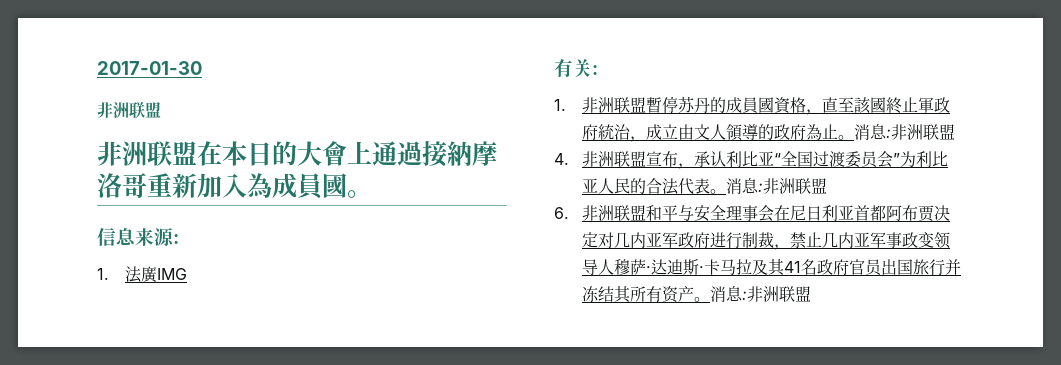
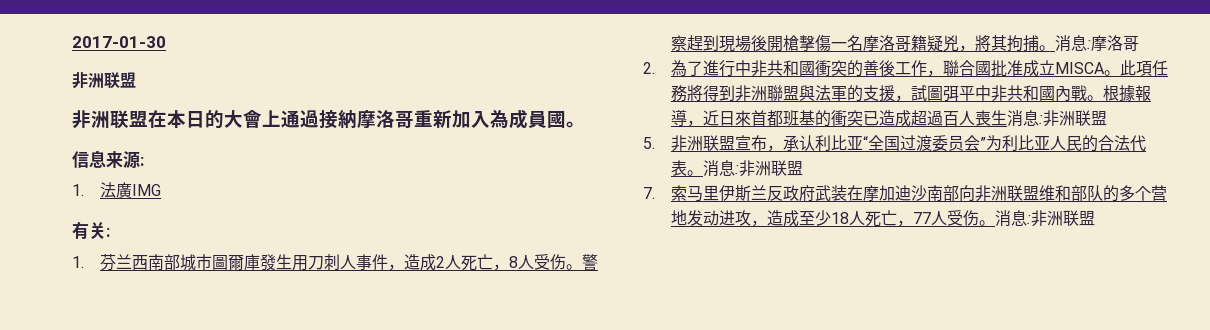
[582,96,951,115] [582,124,956,142] [554,153,569,165] 非洲联盟暫停苏丹的成員國資格，直至該國終止軍政府統治，成立由文人領導的政府為止。消息:非洲联盟 // 4. -> [100,254,599,271] [671,35,1140,52] [643,60,1169,77] [671,85,1152,102] [671,109,1108,127] [643,137,655,149] 芬兰西南部城市圖爾庫發生用刀刺人事件，造成2人死亡，8人受伤。警察趕到現場後開槍擊傷一名摩洛哥籍疑兇，將其拘捕。消息:摩洛哥 // 2.為了進行中非共和國衝突的善後工作，聯合國批准成立MISCA。此項任務將得到非洲聯盟與法軍的支援，試圖弭平中非共和國內戰。根據報導，近日來首都班基的衝突已造成超過百人喪生消息:非洲联盟 // 5.
[554,205,951,222] [582,232,952,250] [582,259,962,276] [582,286,695,303] 6.非洲联盟和平与安全理事会在尼日利亚首都阿布贾决定对几内亚军政府进行制裁，禁止几内亚军事政变领导人穆萨·达迪斯·卡马拉及其41名政府官员出国旅行并冻结其所有资产 -> [643,185,1168,202] [671,210,980,227] 7.索马里伊斯兰反政府武装在摩加迪沙南部向非洲联盟维和部队的多个营地发动进攻，造成至少18人死亡，77人受伤

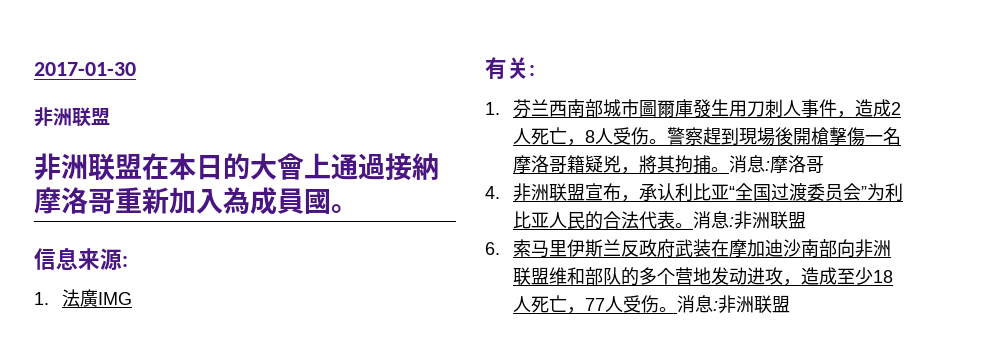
[643,60,1169,77] [671,85,1152,102] [671,109,1108,127] [643,137,655,149] 2.為了進行中非共和國衝突的善後工作，聯合國批准成立MISCA。此項任務將得到非洲聯盟與法軍的支援，試圖弭平中非共和國內戰。根據報導，近日來首都班基的衝突已造成超過百人喪生消息:非洲联盟 // 5. -> [485,186,500,199] 4.
[643,187,655,199] 7. -> [485,242,500,255] 6.

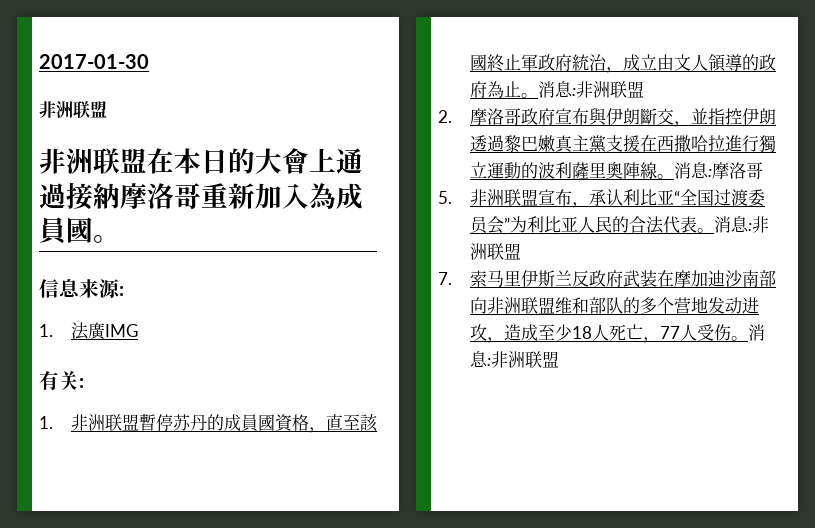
[512,99,901,118] [512,127,901,146] [512,155,711,174] 芬兰西南部城市圖爾庫發生用刀刺人事件，造成2人死亡，8人受伤。警察趕到現場後開槍擊傷一名摩洛哥籍疑兇，將其拘捕 -> [70,413,378,433] [469,54,776,73] [469,81,644,98] [438,108,776,127] [469,135,776,153] [469,162,657,179] 非洲联盟暫停苏丹的成員國資格，直至該國終止軍政府統治，成立由文人領導的政府為止。消息:非洲联盟 // 2.摩洛哥政府宣布與伊朗斷交，並指控伊朗透過黎巴嫩真主黨支援在西撒哈拉進行獨立運動的波利薩里奧陣線
[485,186,500,199] 4. -> [438,191,452,204] 5.
[485,242,500,255] 6. -> [438,272,452,285] 7.

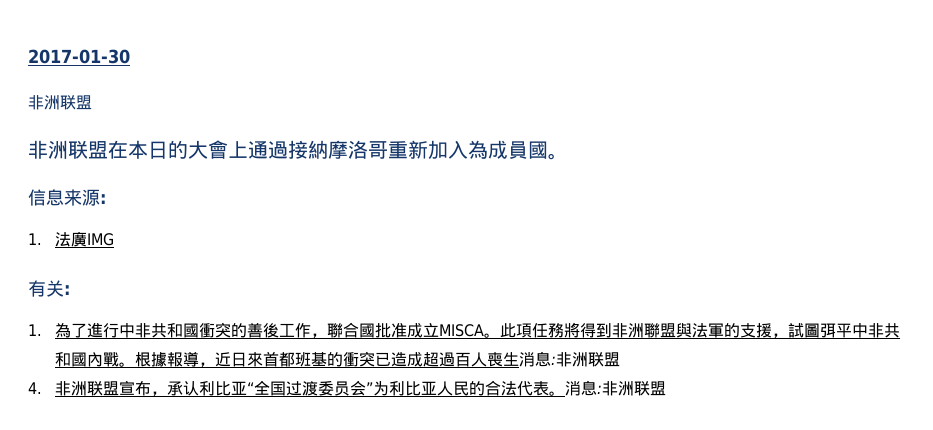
[70,413,378,433] [469,54,776,73] [469,81,644,98] [438,108,776,127] [469,135,776,153] [469,162,763,179] [438,191,452,204] 非洲联盟暫停苏丹的成員國資格，直至該國終止軍政府統治，成立由文人領導的政府為止。消息:非洲联盟 // 2.摩洛哥政府宣布與伊朗斷交，並指控伊朗透過黎巴嫩真主黨支援在西撒哈拉進行獨立運動的波利薩里奧陣線。消息:摩洛哥 // 5. -> [54,322,900,338] [54,351,620,367] [28,382,42,394] 為了進行中非共和國衝突的善後工作，聯合國批准成立MISCA。此項任務將得到非洲聯盟與法軍的支援，試圖弭平中非共和國內戰。根據報導，近日來首都班基的衝突已造成超過百人喪生消息:非洲联盟 // 4.
[438,270,776,288] [469,297,759,314] [469,324,765,343] [469,351,559,368] // 7.索马里伊斯兰反政府武装在摩加迪沙南部向非洲联盟维和部队的多个营地发动进攻，造成至少18人死亡，77人受伤。消息:非洲联盟 -> (666, 388) none

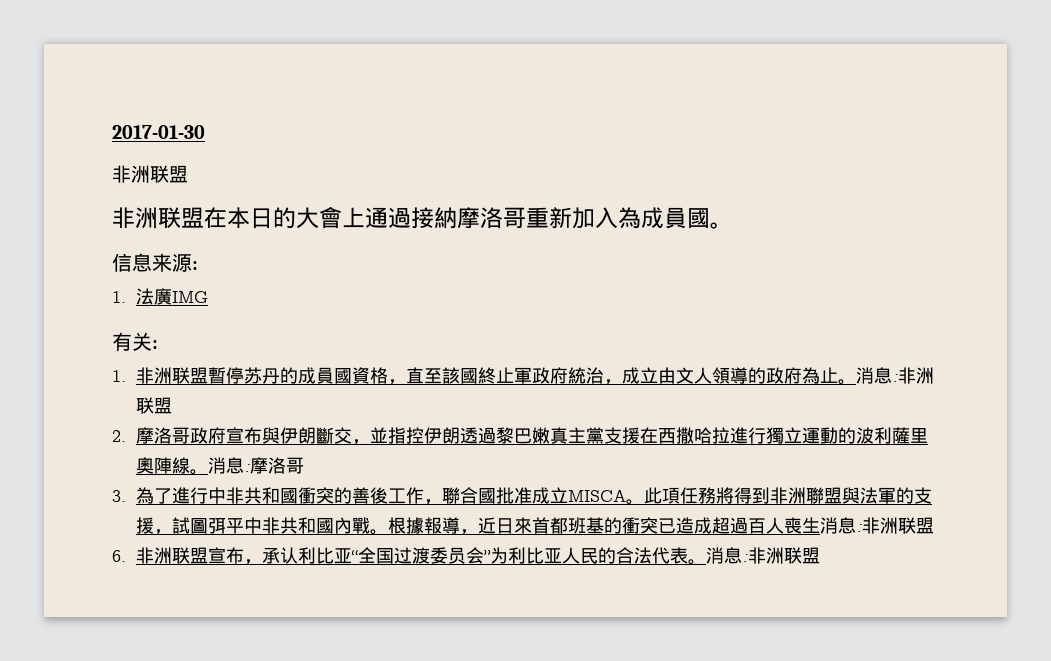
(42, 330) none -> [135,367,934,385] [135,397,172,414] [112,427,928,445] [135,457,304,475] [112,490,126,502] 非洲联盟暫停苏丹的成員國資格，直至該國終止軍政府統治，成立由文人領導的政府為止。消息:非洲联盟 // 2.摩洛哥政府宣布與伊朗斷交，並指控伊朗透過黎巴嫩真主黨支援在西撒哈拉進行獨立運動的波利薩里奧陣線。消息:摩洛哥 // 3.
[28,382,42,394] 4. -> [112,550,126,562] 6.

